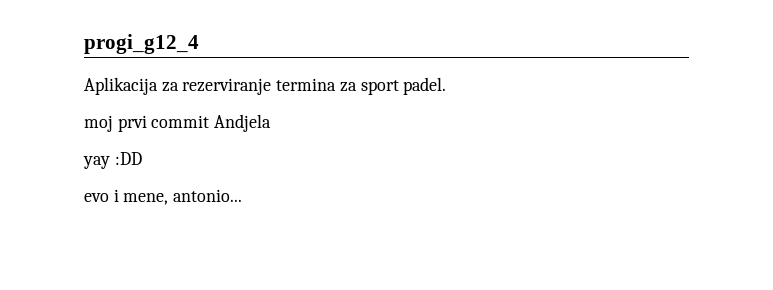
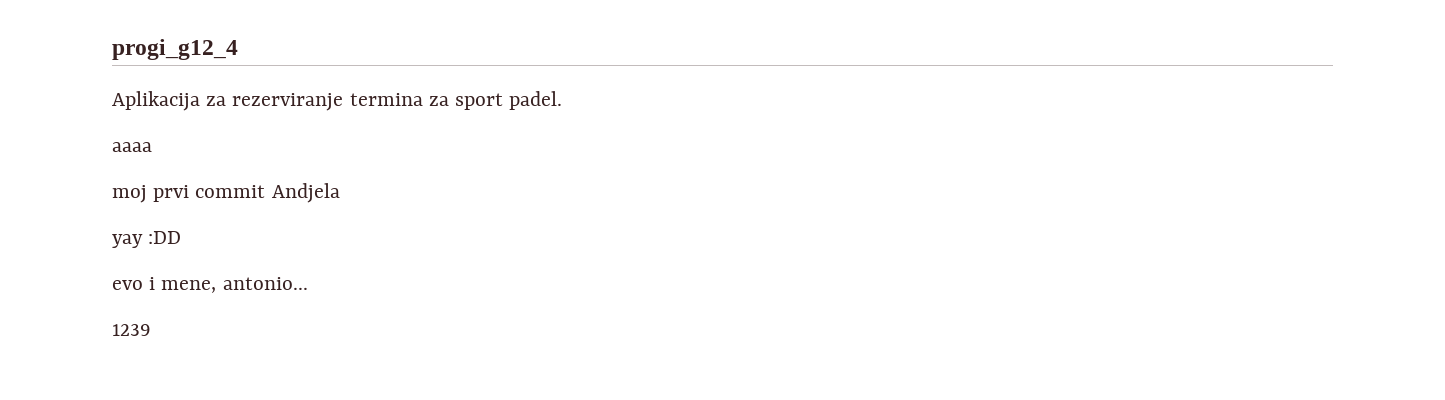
(447, 86) none -> [112,142,152,152] // aaaa
(243, 195) none -> [112,324,151,336] // 1239

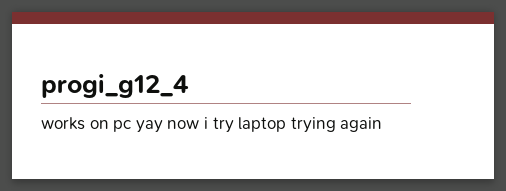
[112,91,563,111] [112,142,152,152] [112,183,340,203] [112,231,182,248] [112,277,308,293] [112,324,151,336] Aplikacija za rezerviranje termina za sport padel. // aaaa // moj prvi commit Andjela // yay :DD // evo i mene, antonio... // 1239 -> [41,117,383,133] works on pc yay now i try laptop trying again

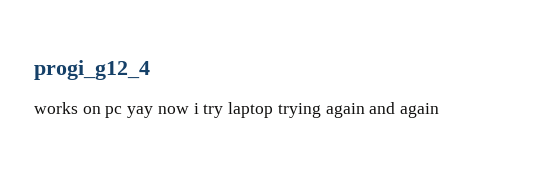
(383, 124) none -> [369,102,439,118] and again

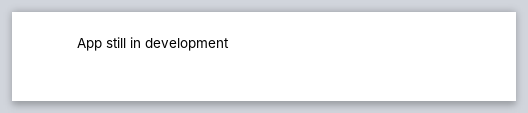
[34,60,150,80] [34,102,439,118] progi_g12_4 // works on pc yay now i try laptop trying again and again -> [77,37,229,51] App still in development

